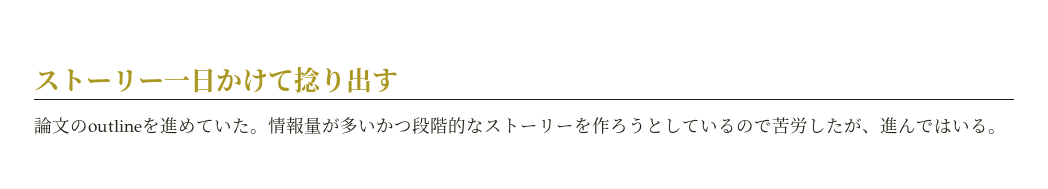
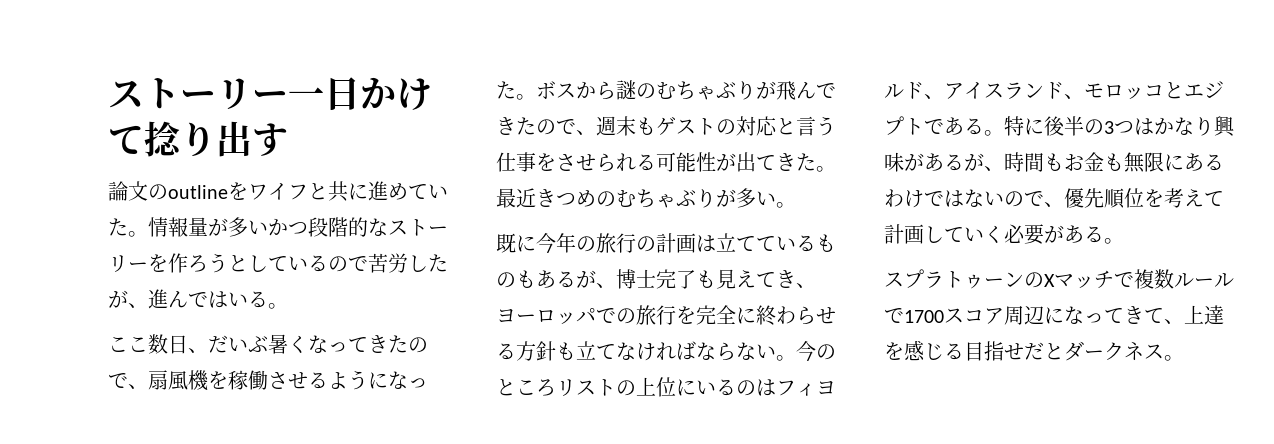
(160, 125) none -> [248,181,368,202] ワイフと共に
(1006, 131) none -> [108,334,428,354] [108,370,428,391] [496,80,836,100] [496,116,836,136] [496,152,836,172] [496,188,796,208] [496,233,836,254] [496,269,816,289] [496,305,836,326] [496,341,836,362] [496,377,836,397] [884,81,1224,100] [884,116,1235,137] [884,152,1224,173] [884,188,1224,209] [884,224,1124,245] [884,269,1234,289] [884,305,1224,325] [884,340,1184,361] // ここ数日、だいぶ暑くなってきたので、扇風機を稼働させるようになった。ボスから謎のむちゃぶりが飛んできたので、週末もゲストの対応と言う仕事をさせられる可能性が出てきた。最近きつめのむちゃぶりが多い。 // 既に今年の旅行の計画は立てているものもあるが、博士完了も見えてき、ヨーロッパでの旅行を完全に終わらせる方針も立てなければならない。今のところリストの上位にいるのはフィヨルド、アイスランド、モロッコとエジプトである。特に後半の3つはかなり興味があるが、時間もお金も無限にあるわけではないので、優先順位を考えて計画していく必要がある。 // スプラトゥーンのXマッチで複数ルールで1700スコア周辺になってきて、上達を感じる目指せだとダークネス。

